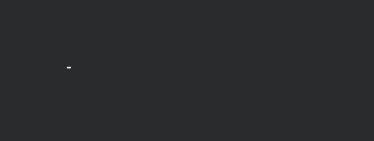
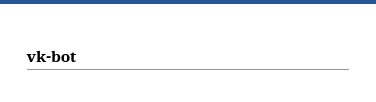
[66,66,72,72] - -> [26,50,77,62] vk-bot

